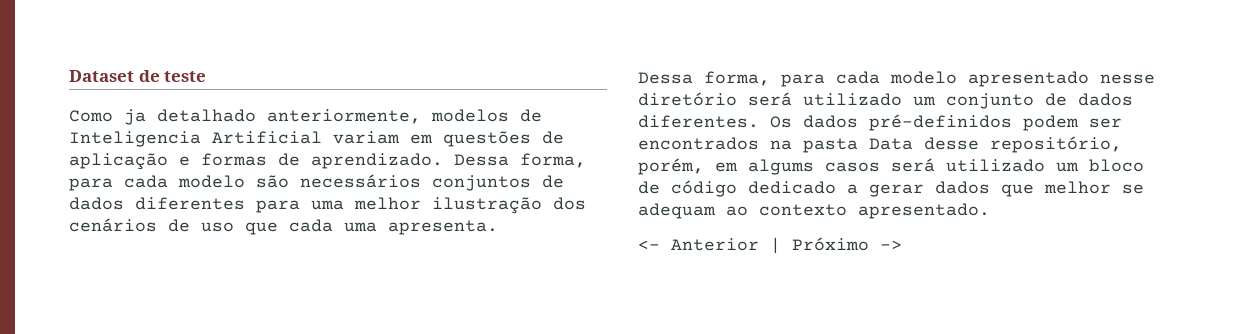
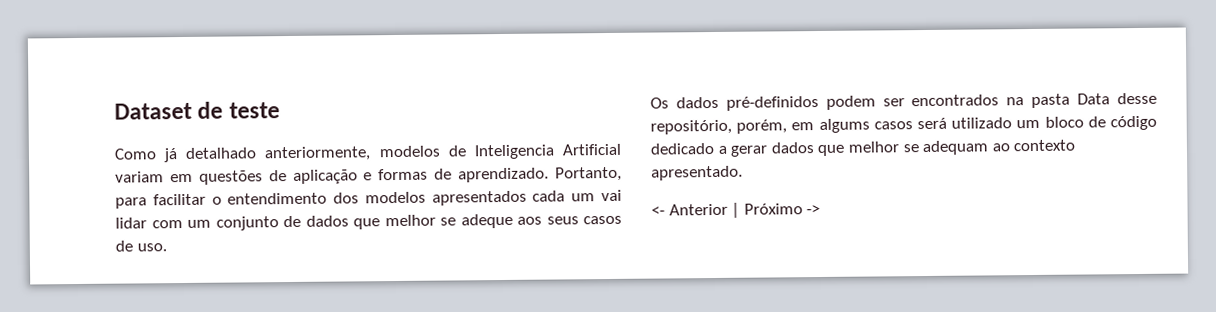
[124,109,146,125] ja -> [163,148,179,163] já
[454,153,586,168] [69,174,564,191] [69,197,586,214] [69,218,498,235] [638,71,1155,87] [638,92,1133,109] [638,115,759,128] Dessa forma, para cada modelo são necessários conjuntos de dados diferentes para uma melhor ilustração dos cenários de uso que cada uma apresenta. // Dessa forma, para cada modelo apresentado nesse diretório será utilizado um conjunto de dados diferentes. -> [555,166,623,182] [115,189,622,209] [115,213,622,231] [115,240,167,252] Portanto, para facilitar o entendimento dos modelos apresentados cada um vai lidar com um conjunto de dados que melhor se adeque aos seus casos de uso. //

